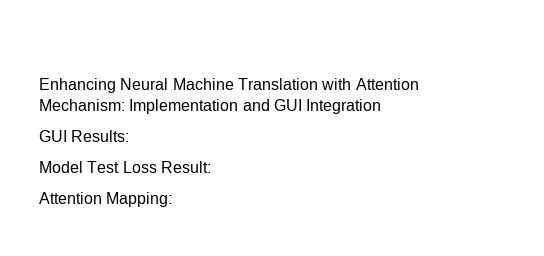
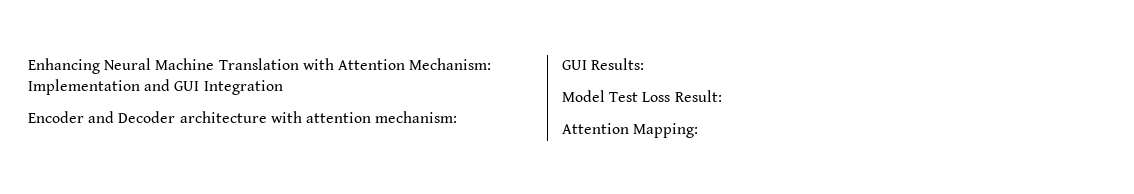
(382, 106) none -> [28,111,458,123] // Encoder and Decoder architecture with attention mechanism:

